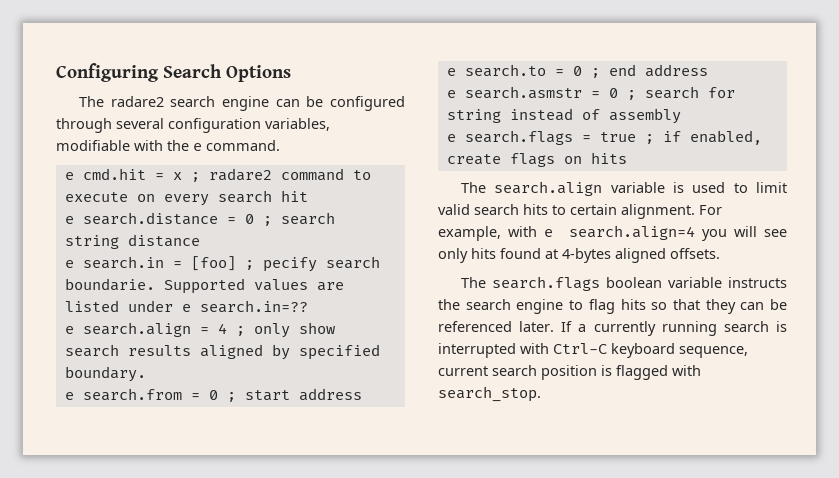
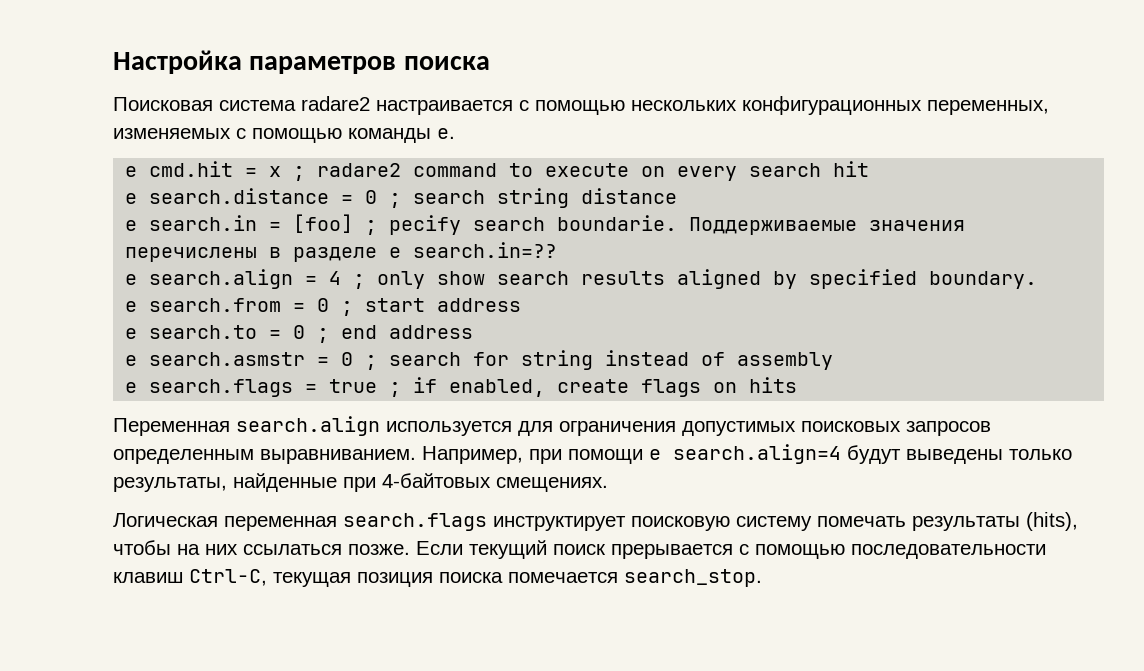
[56,63,291,82] [78,96,405,111] [56,118,330,133] [56,140,280,151] Configuring Search Options // The radare2 search engine can be configured through several configuration variables, modifiable with the e command. -> [113,50,490,74] [113,96,1049,115] [113,128,455,143] Настройка параметров поиска // Поисковая система radare2 настраивается с помощью нескольких конфигурационных переменных, изменяемых с помощью команды e.
[163,278,344,294] [64,300,173,312] Supported values are listed under -> [689,217,966,235] [125,247,378,262] Поддерживаемые значения перечислены в разделе
[460,181,787,196] [438,204,722,219] [438,225,787,241] [438,248,720,263] [460,276,787,291] [438,299,787,314] [438,321,787,336] [438,343,748,358] [438,365,701,380] The search.align variable is used to limit valid search hits to certain alignment. For example, with e search.align=4 you will see only hits found at 4-bytes aligned offsets. // The search.flags boolean variable instructs the search engine to flag hits so that they can be referenced later. If a currently running search is interrupted with Ctrl-C keyboard sequence, current search position is flagged with -> [113,416,991,436] [113,444,1072,464] [113,473,608,492] [113,512,1078,531] [113,540,1046,559] [113,569,618,587] Переменная search.align используется для ограничения допустимых поисковых запросов определенным выравниванием. Например, при помощи e search.align=4 будут выведены только результаты, найденные при 4-байтовых смещениях. // Логическая переменная search.flags инструктирует поисковую систему помечать результаты (hits), чтобы на них ссылаться позже. Если текущий поиск прерывается с помощью последовательности клавиш Ctrl-C, текущая позиция поиска помечается

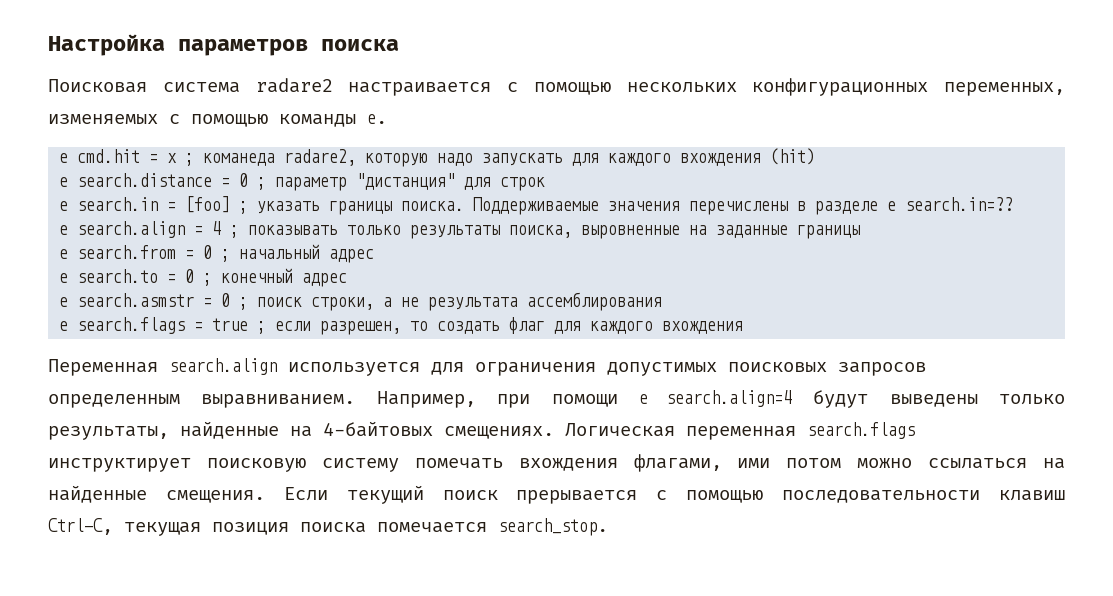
[317,161,870,181] radare2 command to execute on every search hit -> [203,148,816,167] команеда radare2, которую надо запускать для каждого вхождения (hit)
[413,188,678,208] search string distance -> [275,173,546,191] параметр "дистанция" для строк
[389,215,678,235] pecify search boundarie. -> [257,201,465,215] указать границы поиска.
[377,269,1038,289] only show search results aligned by specified boundary. -> [248,225,861,239] показывать только результаты поиска, выровненные на заданные границы
[365,298,522,312] start address -> [239,244,375,263] начальный адрес
[341,325,474,339] end address -> [221,268,348,287] конечный адрес
[389,350,834,370] search for string instead of assembly -> [257,292,663,311] поиск строки, а не результата ассемблирования
[413,377,798,397] if enabled, create flags on hits -> [275,317,744,335] если разрешен, то создать флаг для каждого вхождения
[343,477,376,492] при -> [290,426,312,437] на
(608, 484) // -> (554, 432) none
[912,512,1078,531] [113,540,410,555] результаты (hits), чтобы на них ссылаться позже. -> [518,454,1065,472] [48,485,265,503] вхождения флагами, ими потом можно ссылаться на найденные смещения.

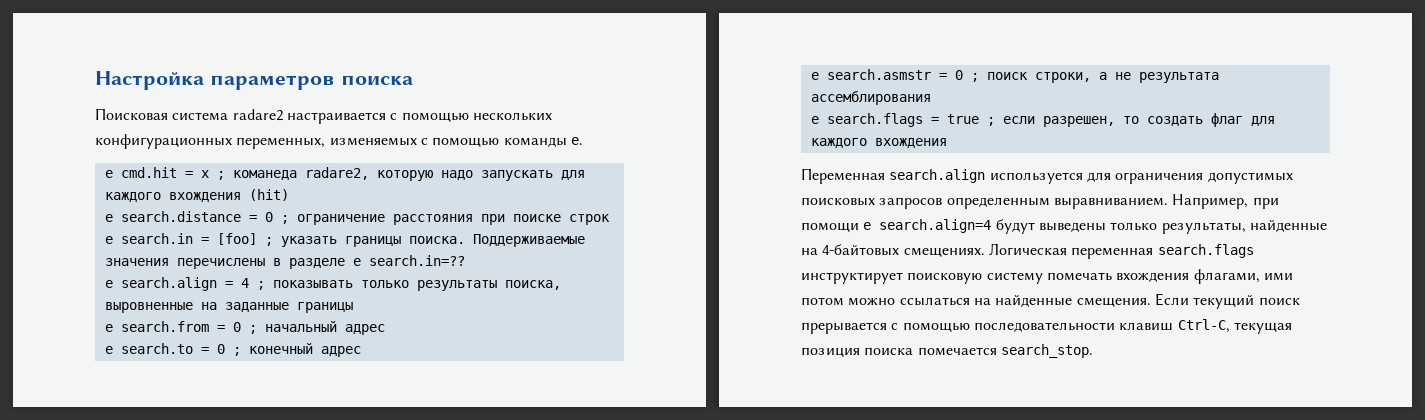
[275,173,492,191] параметр "дистанция" для -> [296,214,561,225] ограничение расстояния при поиске

